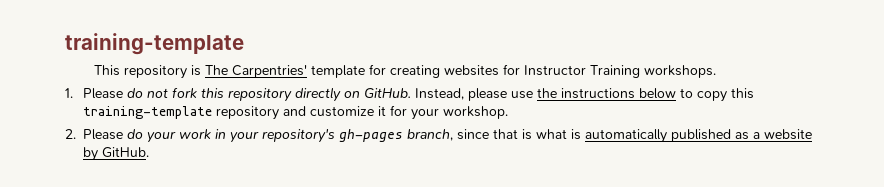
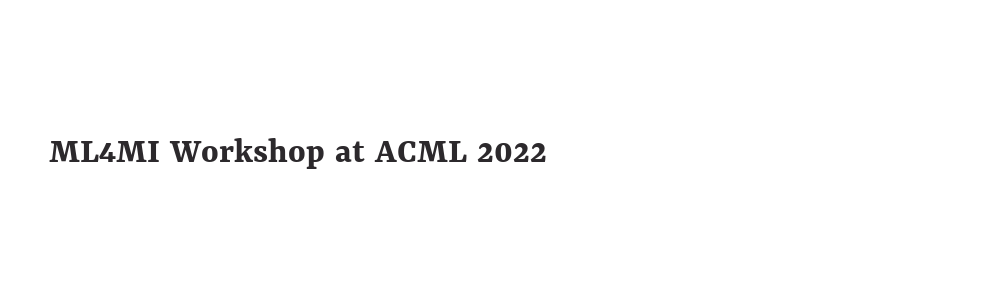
[65,33,244,55] [94,64,717,79] [65,87,754,102] [82,105,508,120] [65,129,812,143] [83,147,149,161] training-template // This repository is The Carpentries' template for creating websites for Instructor Training workshops. // 1. Please do not fork this repository directly on GitHub. Instead, please use the instructions below to copy this training-template repository and customize it for your workshop. // 2. Please do your work in your repository's gh-pages branch, since that is what is automatically published as a website by GitHub. -> [49,138,547,169] ML4MI Workshop at ACML 2022

